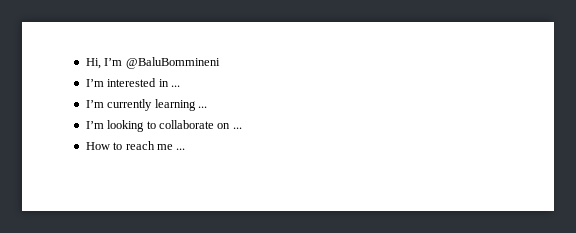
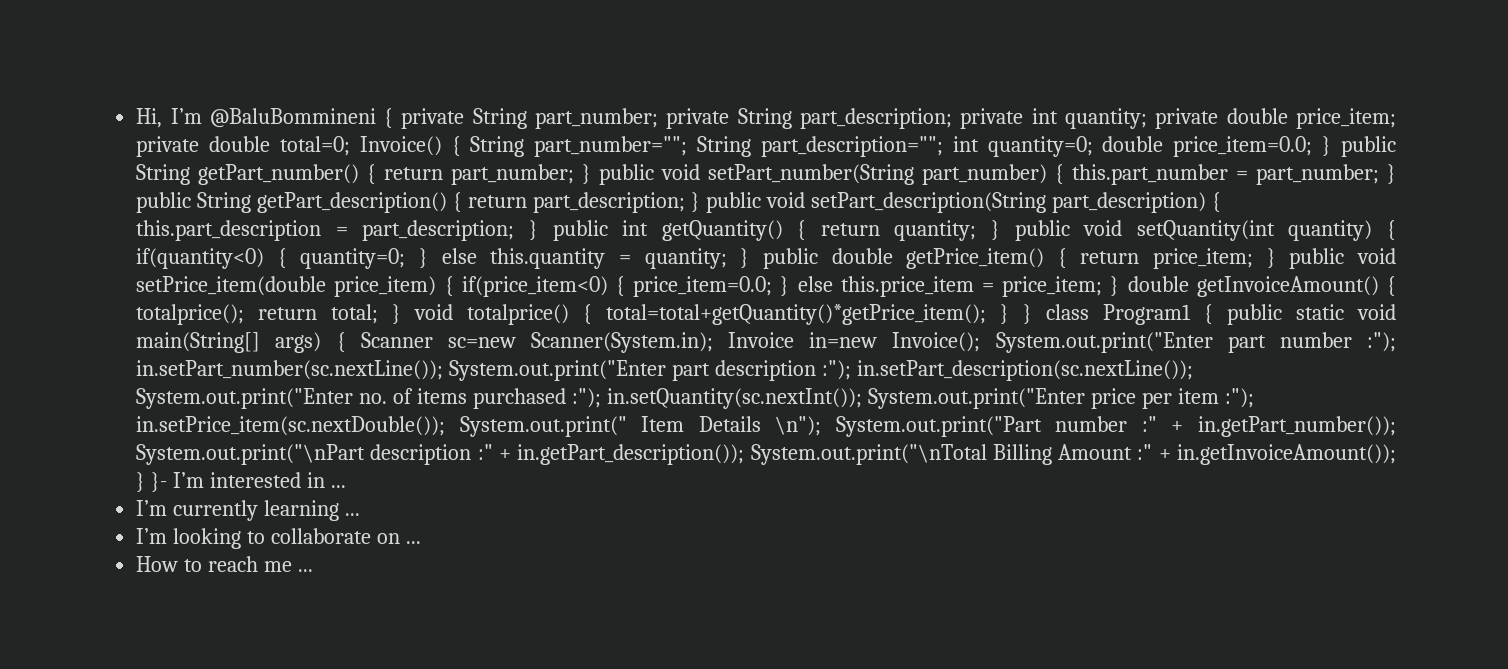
(220, 63) // -> [384,108,1397,129] [136,136,1396,157] [136,164,1396,185] [136,192,1221,213] [136,220,1396,241] [136,248,1397,269] [136,276,1397,297] [136,304,1397,325] [136,332,1396,353] [136,360,1193,381] [136,388,1254,409] [136,416,1396,437] [136,444,1396,465] [136,472,168,493] { private String part_number; private String part_description; private int quantity; private double price_item; private double total=0; Invoice() { String part_number=""; String part_description=""; int quantity=0; double price_item=0.0; } public String getPart_number() { return part_number; } public void setPart_number(String part_number) { this.part_number = part_number; } public String getPart_description() { return part_description; } public void setPart_description(String part_description) { this.part_description = part_description; } public int getQuantity() { return quantity; } public void setQuantity(int quantity) { if(quantity<0) { quantity=0; } else this.quantity = quantity; } public double getPrice_item() { return price_item; } public void setPrice_item(double price_item) { if(price_item<0) { price_item=0.0; } else this.price_item = price_item; } double getInvoiceAmount() { totalprice(); return total; } void totalprice() { total=total+getQuantity()*getPrice_item(); } } class Program1 { public static void main(String[] args) { Scanner sc=new Scanner(System.in); Invoice in=new Invoice(); System.out.print("Enter part number :"); in.setPart_number(sc.nextLine()); System.out.print("Enter part description :"); in.setPart_description(sc.nextLine()); System.out.print("Enter no. of items purchased :"); in.setQuantity(sc.nextInt()); System.out.print("Enter price per item :"); in.setPrice_item(sc.nextDouble()); System.out.print(" Item Details \n"); System.out.print("Part number :" + in.getPart_number()); System.out.print("\nPart description :" + in.getPart_description()); System.out.print("\nTotal Billing Amount :" + in.getInvoiceAmount()); } }-

